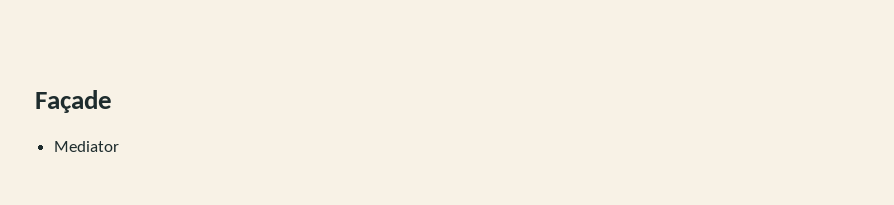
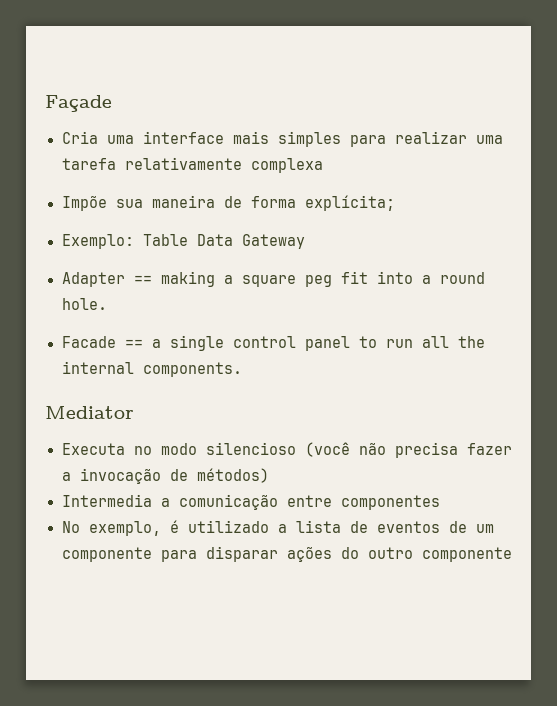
[53,141,119,152] Mediator -> [61,131,503,147] [61,157,323,173] [61,195,395,211] [61,234,305,249] [61,271,485,287] [61,298,107,310] [61,335,485,351] [61,361,242,377] [45,406,134,419] [61,442,512,458] [61,468,269,484] [61,494,440,510] [61,520,494,536] [61,546,512,562] Cria uma interface mais simples para realizar uma tarefa relativamente complexa // Impõe sua maneira de forma explícita; // Exemplo: Table Data Gateway // Adapter == making a square peg fit into a round hole. // Facade == a single control panel to run all the internal components. // Mediator // Executa no modo silencioso (você não precisa fazer a invocação de métodos) // Intermedia a comunicação entre componentes // No exemplo, é utilizado a lista de eventos de um componente para disparar ações do outro componente

